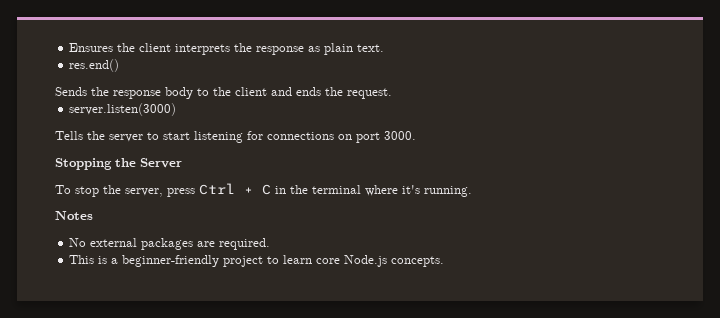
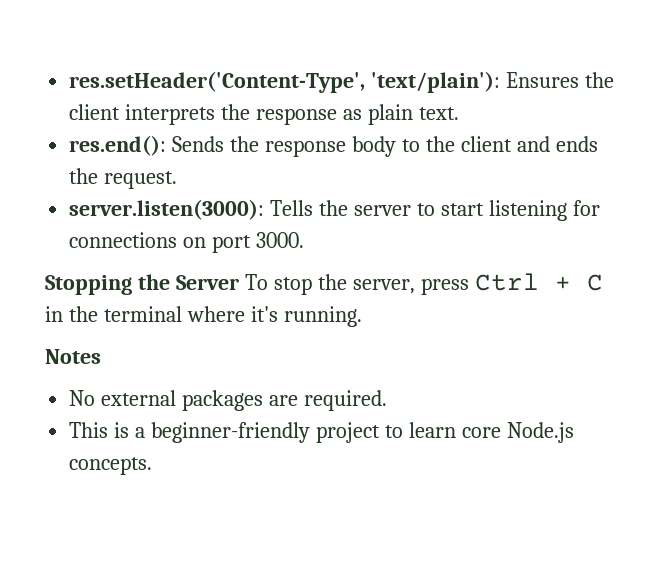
(69, 47) none -> [69,71,501,93] res.setHeader('Content-Type', 'text/plain'):
[69,59,120,72] res.end() // -> [69,135,167,156] res.end():
[69,103,177,116] server.listen(3000) // -> [69,199,265,220] server.listen(3000):
(182, 163) // -> (239, 282) none

